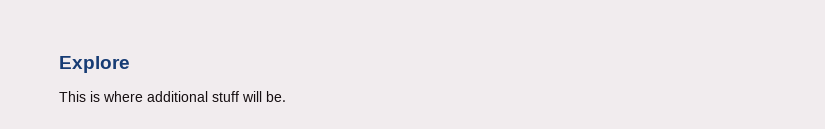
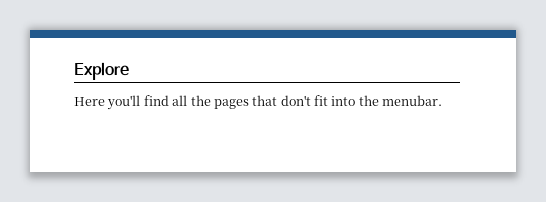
[59,91,286,102] This is where additional stuff will be. -> [74,95,443,110] Here you'll find all the pages that don't fit into the menubar.

